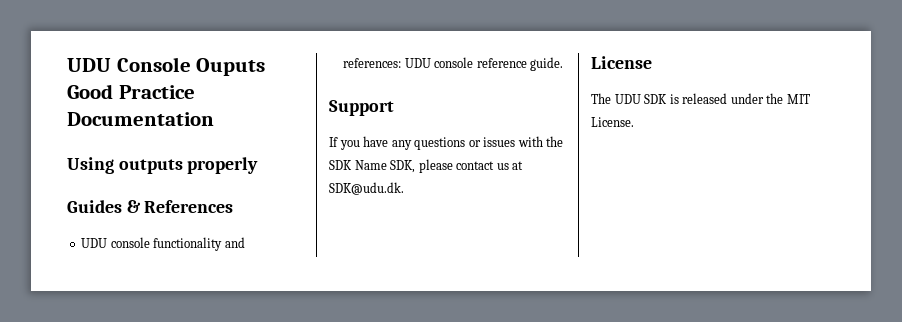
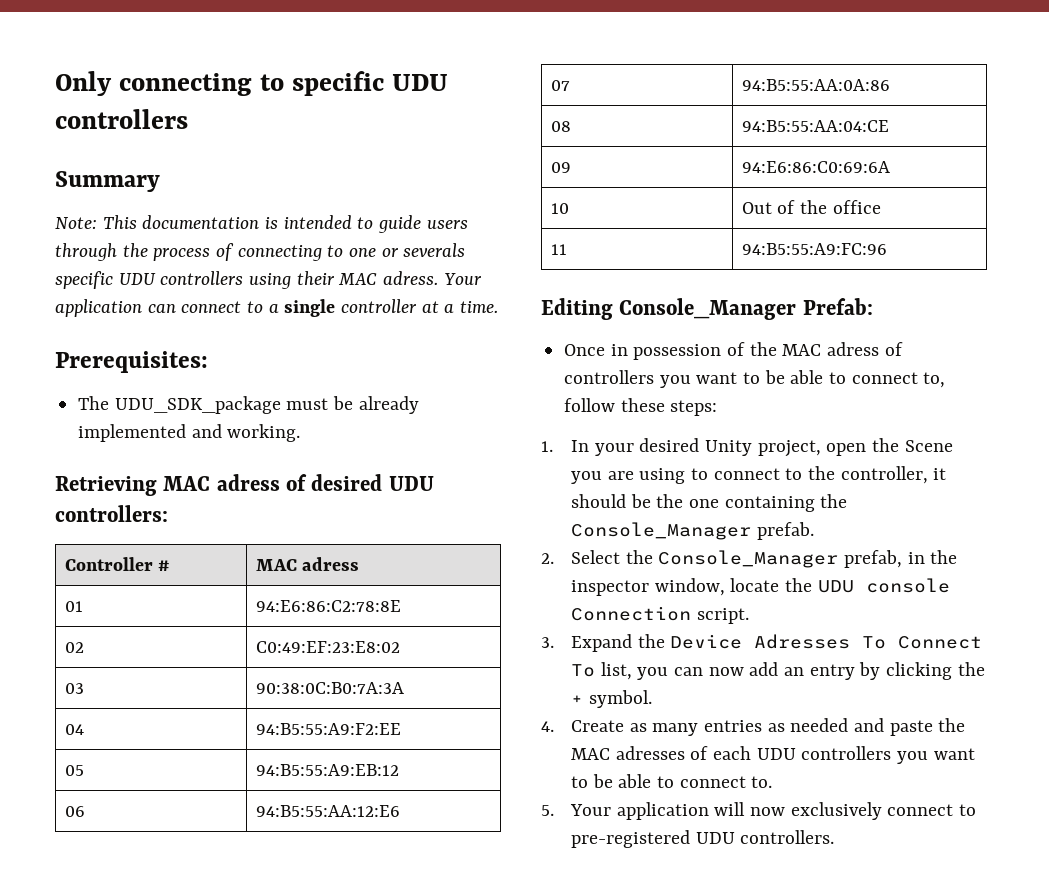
[67,57,266,76] [67,84,195,99] [67,112,214,126] [67,157,259,174] [67,200,234,213] [81,237,245,251] [343,57,564,71] [329,100,394,116] [329,136,564,150] [329,159,524,173] [329,182,404,195] [591,56,652,69] [591,93,810,104] [591,117,634,127] UDU Console Ouputs Good Practice Documentation // Using outputs properly // Guides & References // UDU console functionality and references: UDU console reference guide. // Support // If you have any questions or issues with the SDK Name SDK, please contact us at SDK@udu.dk. // License // The UDU SDK is released under the MIT License. -> [55,71,448,96] [55,109,188,129] [55,171,160,192] [55,215,468,233] [55,243,466,261] [55,271,482,289] [55,299,499,317] [55,351,208,373] [78,396,419,414] [78,424,301,442] [55,474,434,496] [55,505,168,522] [64,557,170,571] [255,557,360,571] [64,601,83,612] [255,600,401,612] [64,642,84,653] [255,641,400,653] [64,683,84,694] [255,682,404,694] [64,724,84,735] [255,723,401,735] [64,765,84,776] [255,764,399,776] [64,806,85,817] [255,805,400,817] [550,80,570,91] [741,79,890,91] [550,121,571,132] [741,120,889,132] [550,162,571,173] [741,161,890,173] [550,203,569,214] [741,200,881,214] [550,244,567,255] [741,243,887,255] [541,298,873,320] [564,342,903,360] [564,370,946,388] [564,398,718,416] [541,438,953,457] [570,466,947,484] [570,494,848,512] [570,522,814,540] [541,550,958,568] [570,578,950,596] [570,606,749,624] [541,634,983,652] [570,662,985,680] [570,690,652,708] [541,718,966,736] [570,746,975,764] [570,774,773,788] [541,802,976,820] [570,830,835,848] Only connecting to specific UDU controllers // Summary // Note: This documentation is intended to guide users through the process of connecting to one or severals specific UDU controllers using their MAC adress. Your application can connect to a single controller at a time. // Prerequisites: // The UDU_SDK_package must be already implemented and working. // Retrieving MAC adress of desired UDU controllers: // Controller # | MAC adress // 01 | 94:E6:86:C2:78:8E // 02 | C0:49:EF:23:E8:02 // 03 | 90:38:0C:B0:7A:3A // 04 | 94:B5:55:A9:F2:EE // 05 | 94:B5:55:A9:EB:12 // 06 | 94:B5:55:AA:12:E6 // 07 | 94:B5:55:AA:0A:86 // 08 | 94:B5:55:AA:04:CE // 09 | 94:E6:86:C0:69:6A // 10 | Out of the office // 11 | 94:B5:55:A9:FC:96 // Editing Console_Manager Prefab: // Once in possession of the MAC adress of controllers you want to be able to connect to, follow these steps: // 1. In your desired Unity project, open the Scene you are using to connect to the controller, it should be the one containing the Console_Manager prefab. // 2. Select the Console_Manager prefab, in the inspector window, locate the UDU console Connection script. // 3. Expand the Device Adresses To Connect To list, you can now add an entry by clicking the + symbol. // 4. Create as many entries as needed and paste the MAC adresses of each UDU controllers you want to be able to connect to. // 5. Your application will now exclusively connect to pre-registered UDU controllers.

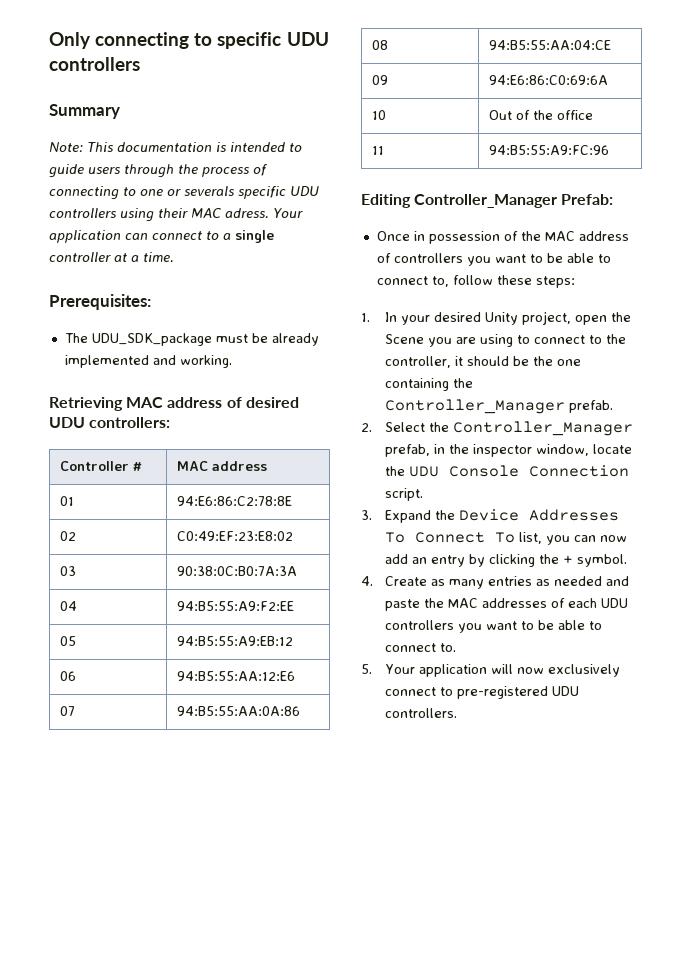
[216,474,280,491] adress -> [167,397,223,408] address
[302,557,360,571] adress -> [211,461,267,471] address
[619,298,797,320] Console_Manager -> [414,194,558,208] Controller_Manager
[827,342,880,356] adress -> [578,231,629,241] address
[570,522,751,540] Console_Manager -> [385,399,566,414] Controller_Manager
[658,550,839,568] Console_Manager -> [453,421,634,436] Controller_Manager
[865,578,950,593] console -> [449,465,520,477] Console
[754,634,851,649] Adresses -> [529,509,620,521] Addresses
[615,746,685,760] adresses -> [482,598,548,608] addresses

